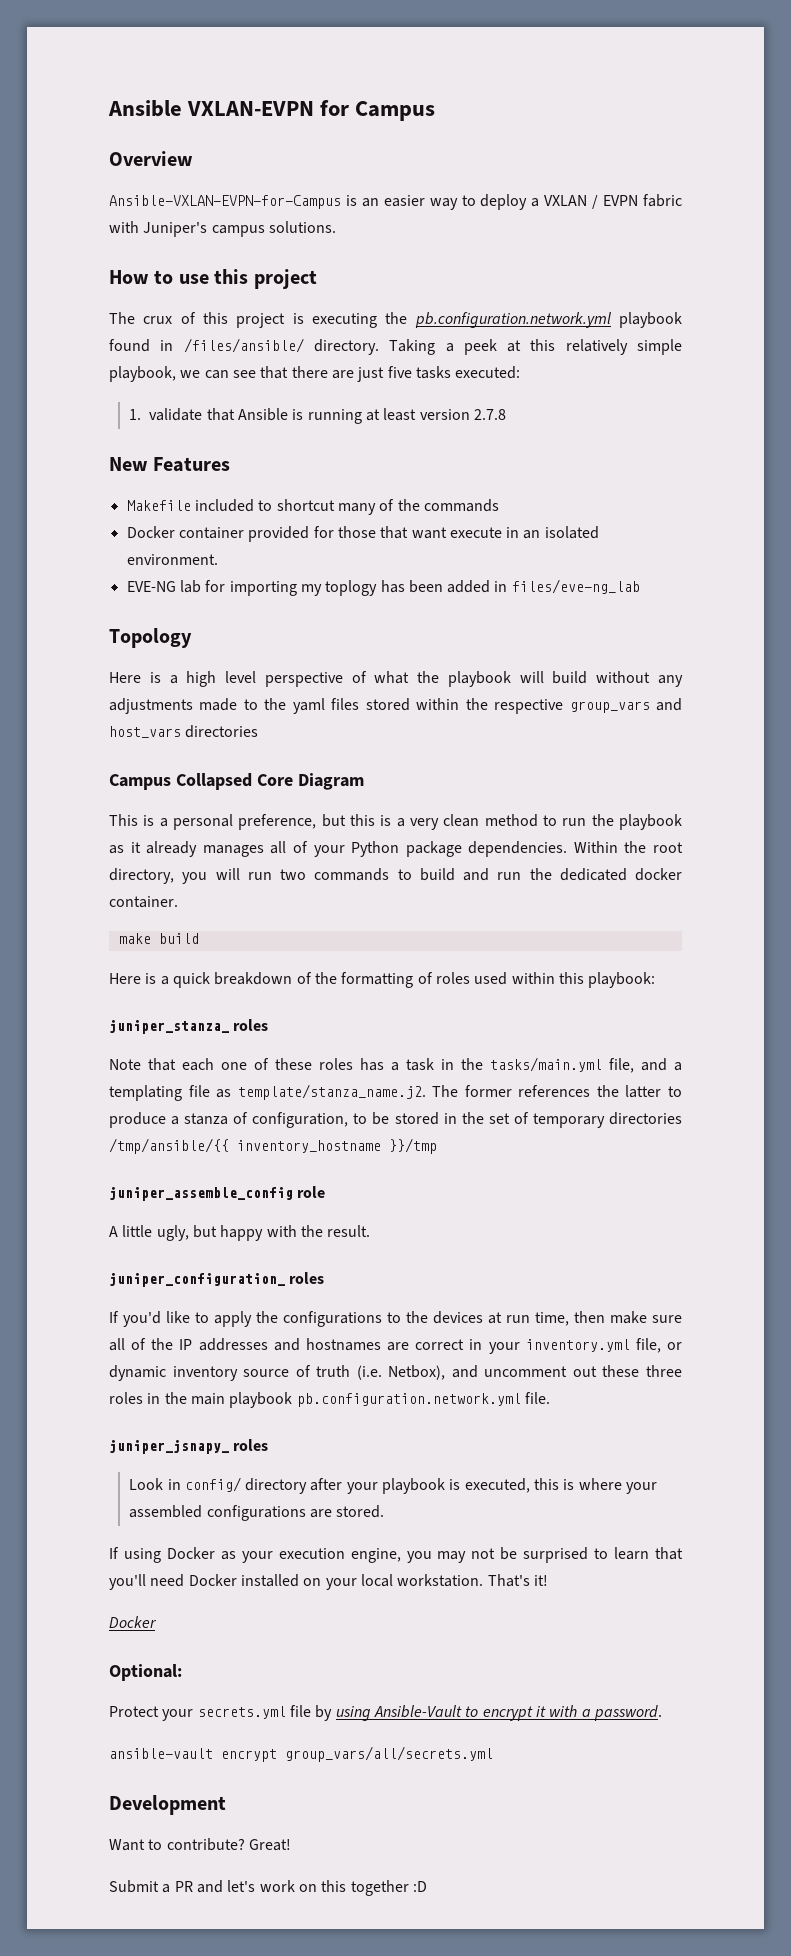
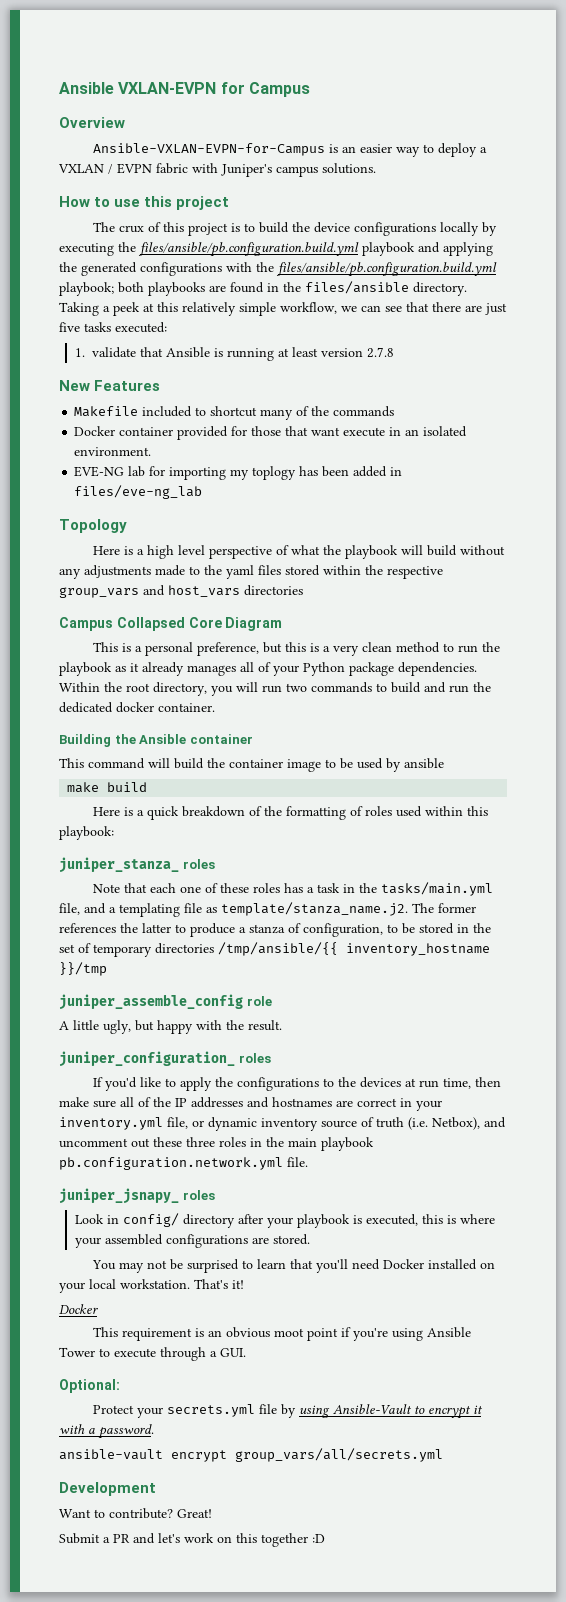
[312,312,682,328] [109,338,304,353] executing the pb.configuration.network.yml playbook found in /files/ansible/ -> [244,222,498,236] [59,242,493,257] [59,262,497,277] [59,281,409,296] to build the device configurations locally by executing the files/ansible/pb.configuration.build.yml playbook and applying the generated configurations with the files/ansible/pb.configuration.build.yml playbook; both playbooks are found in the files/ansible
[109,366,176,382] playbook, -> [280,302,337,314] workflow,
(178, 902) none -> [59,734,253,747] [59,758,444,772] // Building the Ansible container // This command will build the container image to be used by ansible
[109,1547,432,1563] If using Docker as your execution engine, you -> [92,1260,117,1270] You
(157, 1622) none -> [93,1327,472,1341] [59,1347,246,1361] // This requirement is an obvious moot point if you're using Ansible Tower to execute through a GUI.

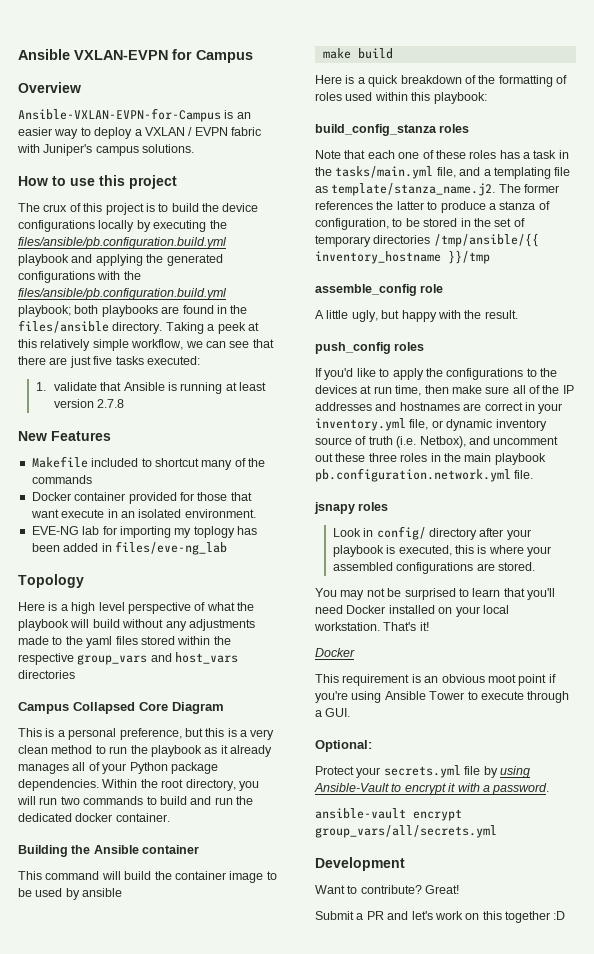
[59,857,179,873] juniper_stanza_ -> [315,124,437,136] build_config_stanza
[59,994,243,1010] juniper_assemble_config -> [315,284,417,296] assemble_config
[59,1051,235,1067] juniper_configuration_ -> [315,342,391,354] push_config
[59,1188,179,1204] juniper_jsnapy_ -> [314,502,355,514] jsnapy

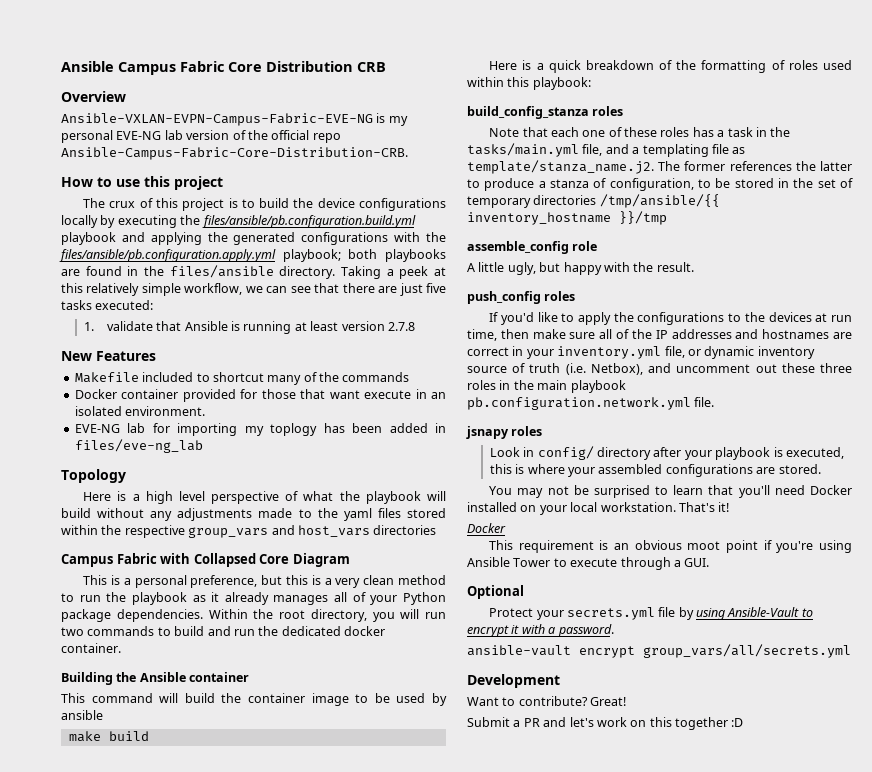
[18,49,253,63] [18,82,81,93] [18,108,251,122] [18,127,261,139] [17,144,195,156] Ansible VXLAN-EVPN for Campus // Overview // Ansible-VXLAN-EVPN-for-Campus is an easier way to deploy a VXLAN / EVPN fabric with Juniper's campus solutions. -> [61,61,386,75] [61,91,126,102] [61,113,408,126] [61,130,341,143] [61,147,408,160] Ansible Campus Fabric Core Distribution CRB // Overview // Ansible-VXLAN-EVPN-Campus-Fabric-EVE-NG is my personal EVE-NG lab version of the official repo Ansible-Campus-Fabric-Core-Distribution-CRB.
[18,288,227,300] files/ansible/pb.configuration.build.yml -> [59,249,276,262] files/ansible/pb.configuration.apply.yml
(69, 708) none -> [116,553,191,564] Fabric with
[315,740,372,752] Optional: -> [467,585,524,599] Optional

